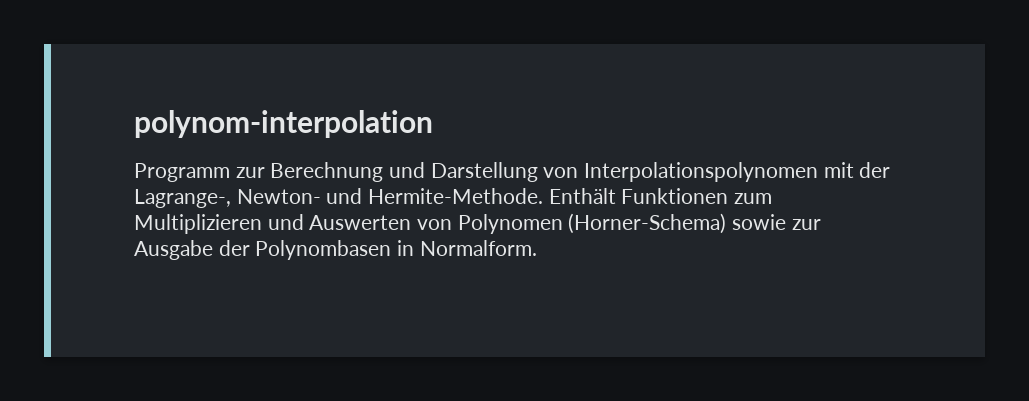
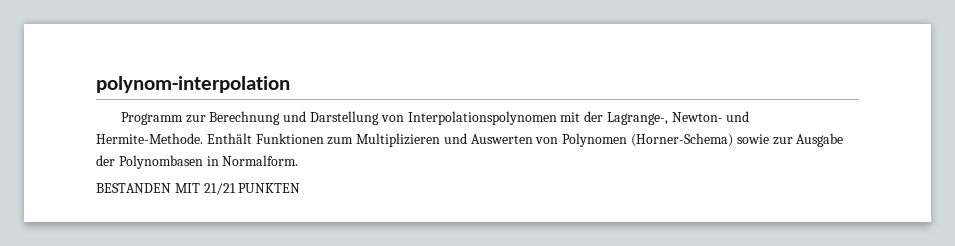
(537, 248) none -> [96,183,301,195] // BESTANDEN MIT 21/21 PUNKTEN

